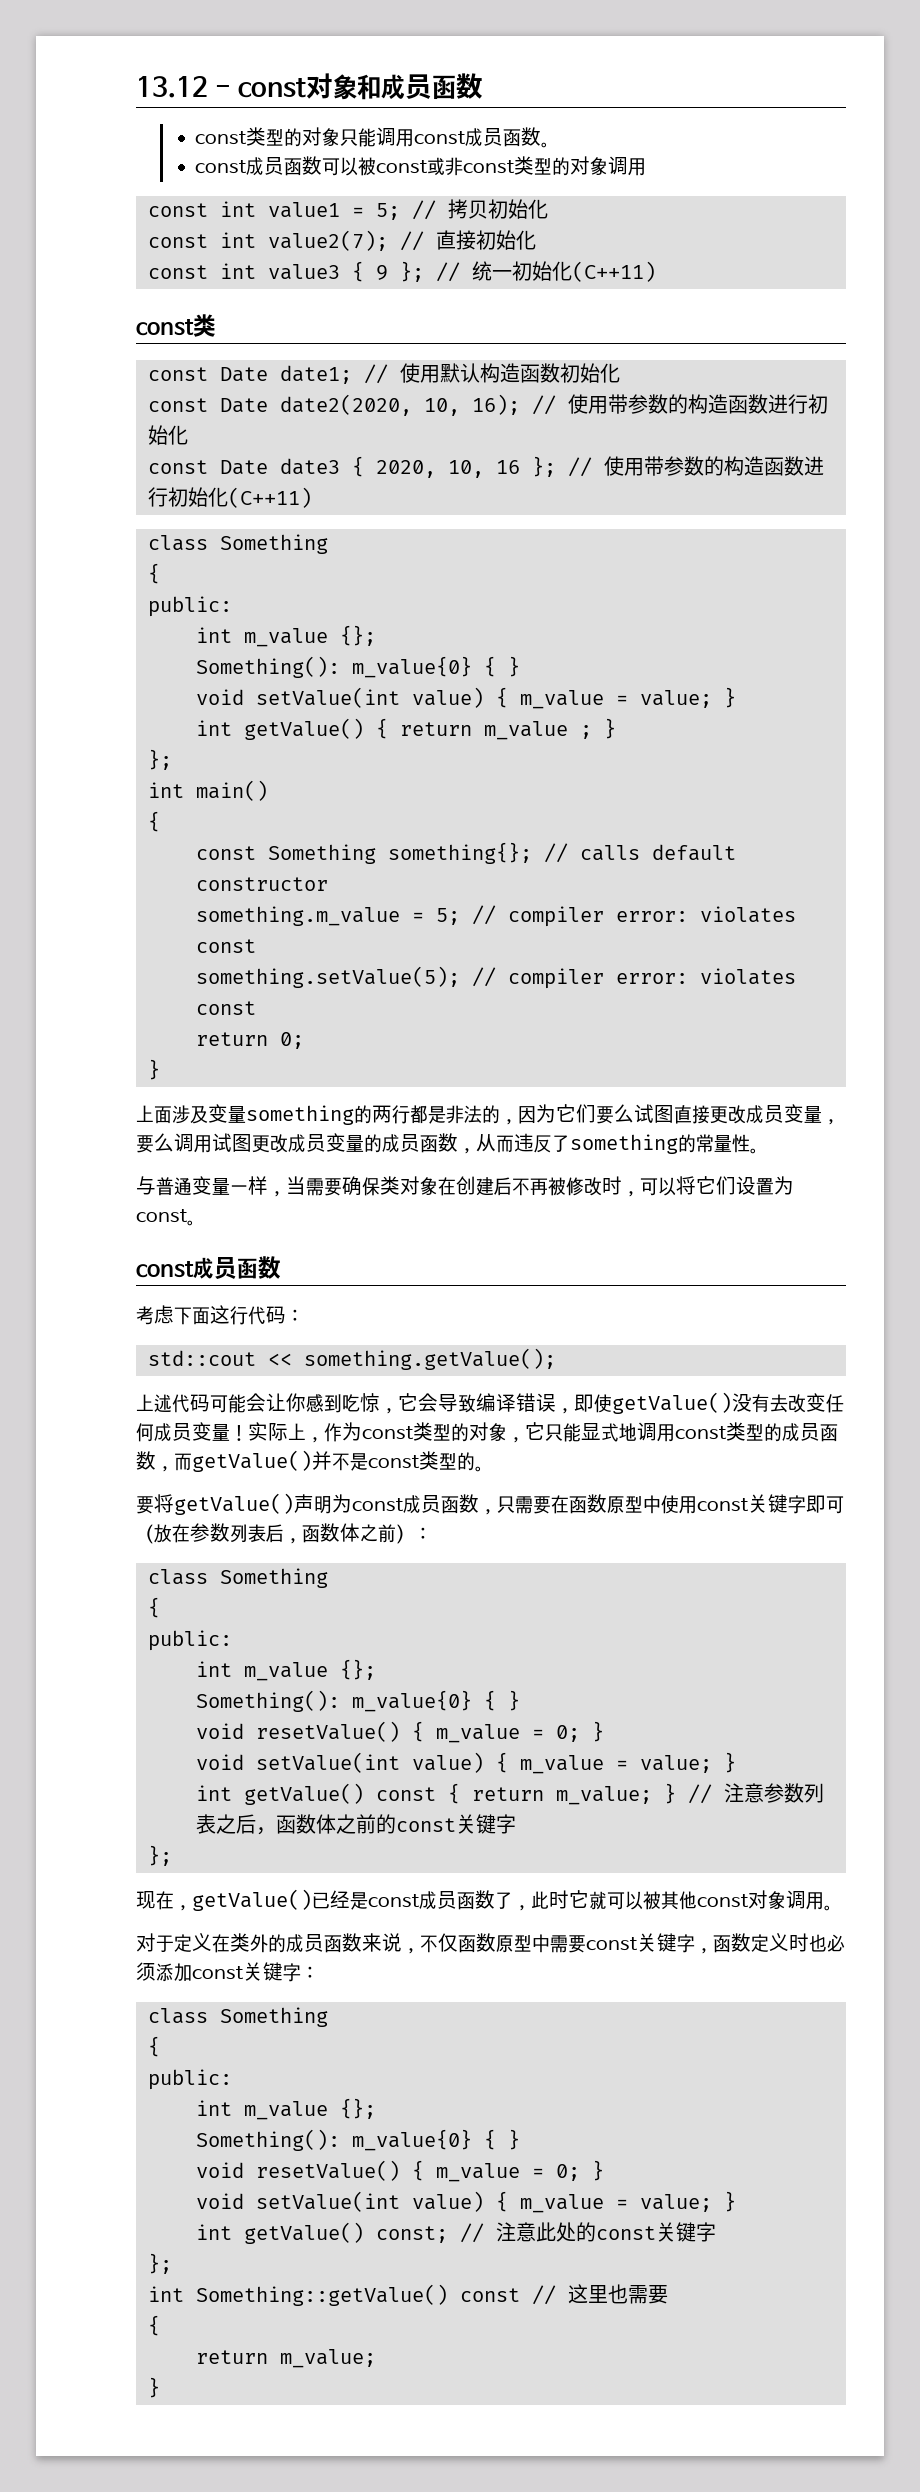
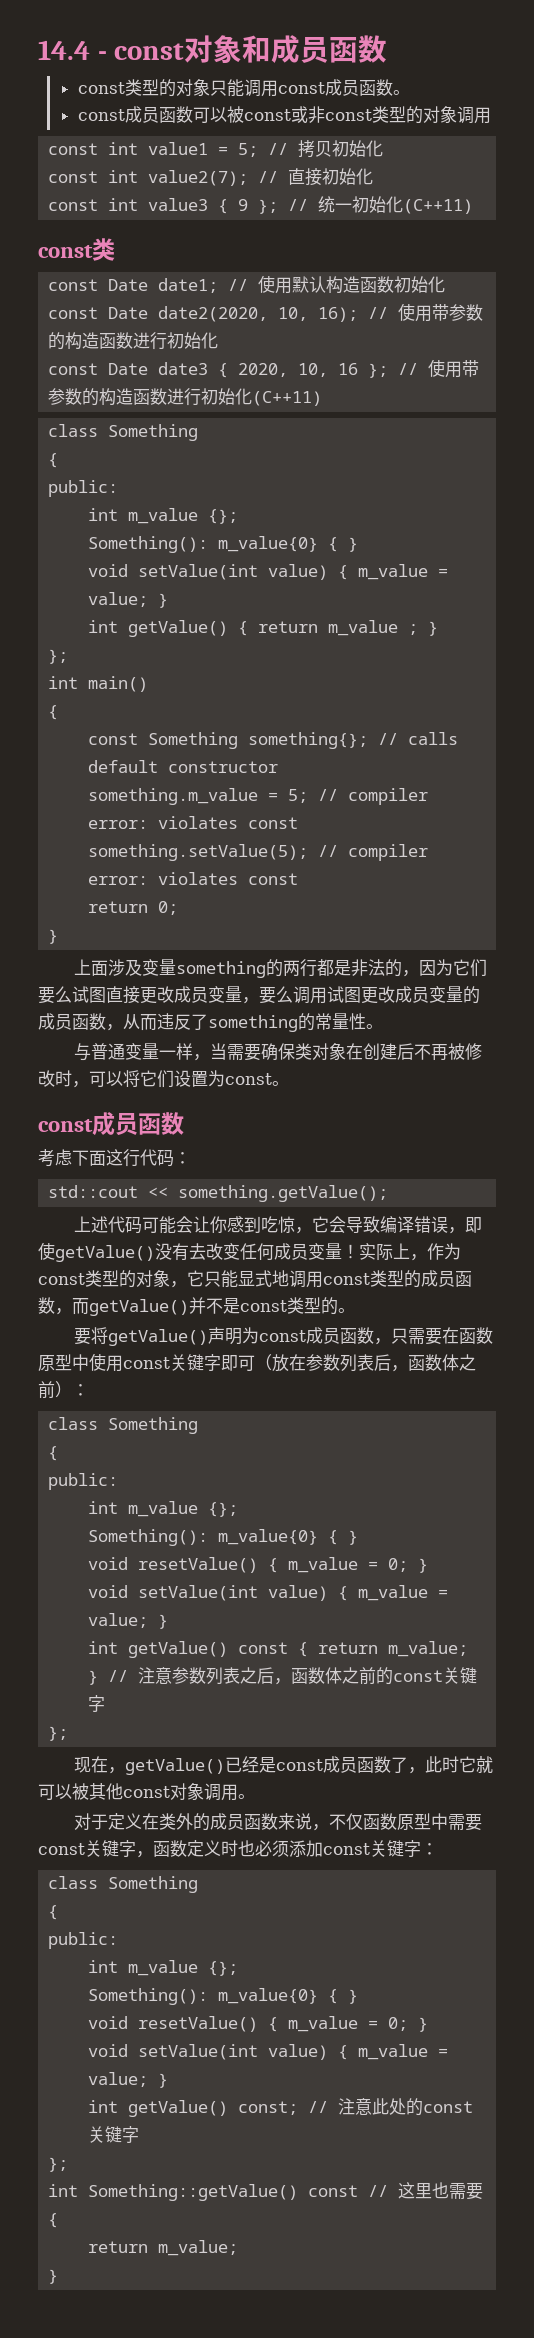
[136,76,208,98] 13.12 -> [38,40,90,60] 14.4

